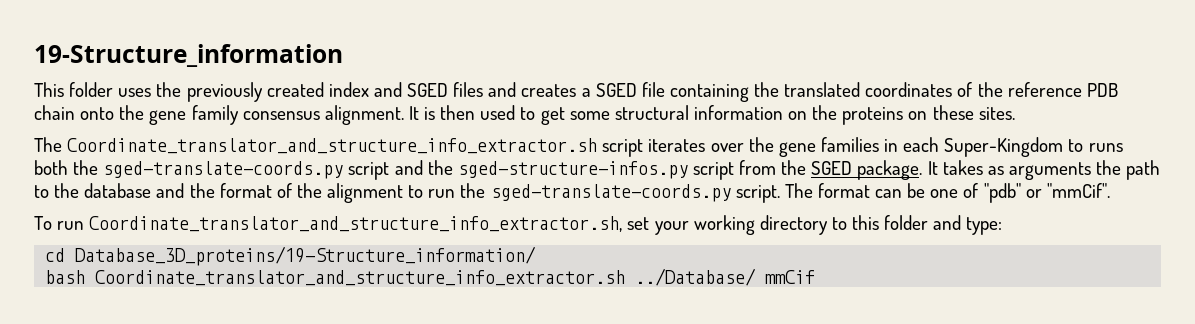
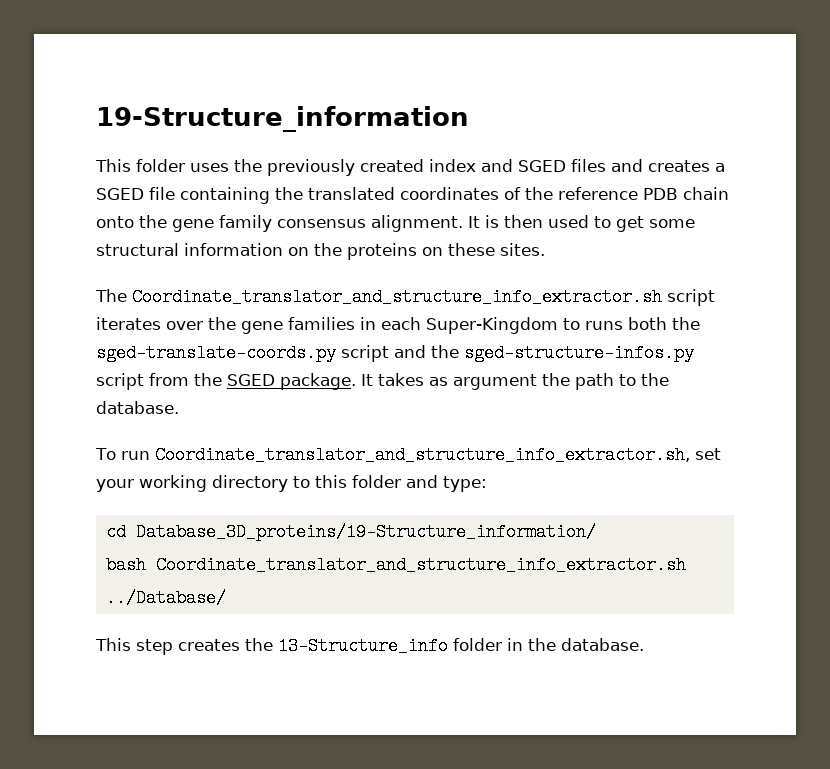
[1008,162,1091,180] arguments -> [453,374,537,390] argument
[84,183,1110,203] database and the format of the alignment to run the sged-translate-coords.py script. The format can be one of "pdb" or "mmCif". -> [96,401,179,414] database.
[765,270,816,284] mmCif -> [95,637,644,655] // This step creates the 13-Structure_info folder in the database.

